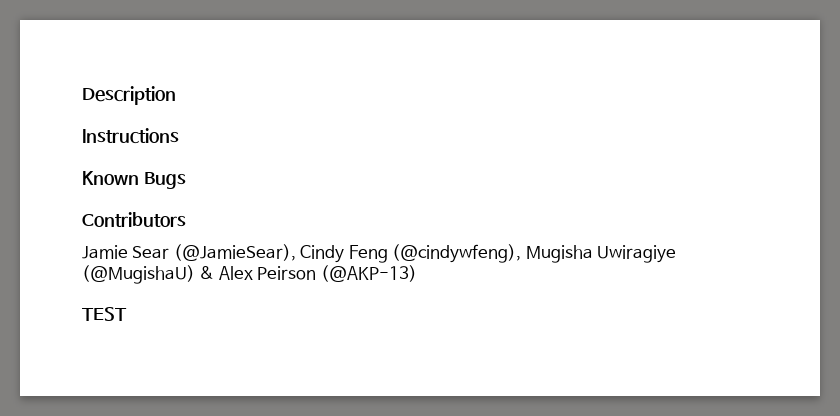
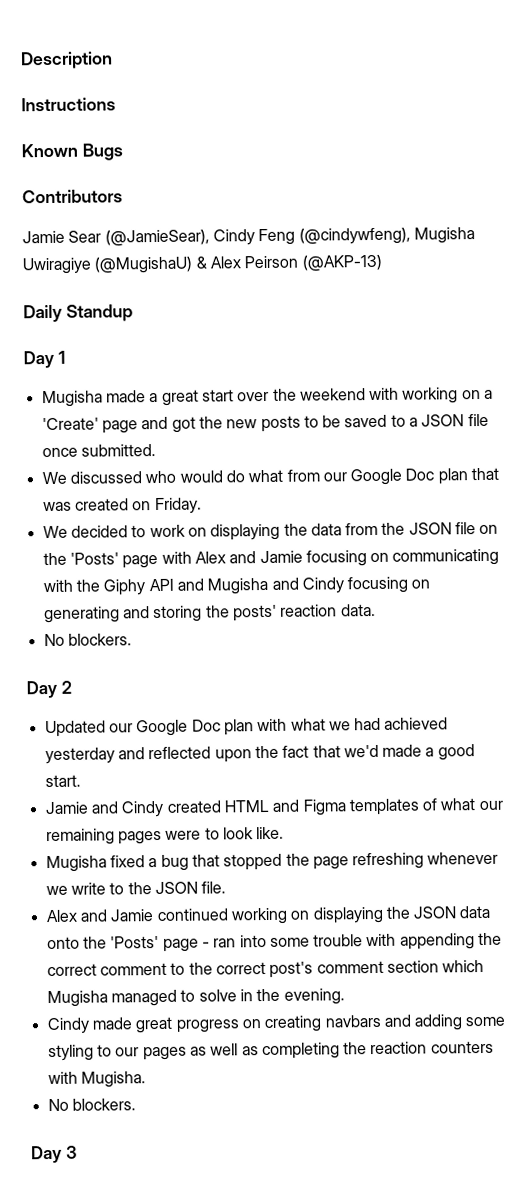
[82,307,127,321] TEST -> [23,304,133,323] [23,350,65,369] [41,387,494,408] [41,413,489,434] [41,444,156,458] [41,467,500,486] [42,497,202,515] [42,522,499,541] [42,548,500,569] [42,576,431,596] [43,603,376,624] [43,633,132,647] [26,680,72,699] [44,717,449,738] [44,744,475,765] [44,774,81,788] [44,798,503,818] [45,826,285,846] [45,851,499,873] [45,881,227,896] [45,905,491,925] [46,932,503,952] [46,959,485,978] [46,988,345,1008] [46,1014,506,1035] [47,1040,494,1062] [47,1071,146,1088] [47,1098,136,1112] [31,1145,77,1164] Daily Standup // Day 1 // Mugisha made a great start over the weekend with working on a 'Create' page and got the new posts to be saved to a JSON file once submitted. // We discussed who would do what from our Google Doc plan that was created on Friday. // We decided to work on displaying the data from the JSON file on the 'Posts' page with Alex and Jamie focusing on communicating with the Giphy API and Mugisha and Cindy focusing on generating and storing the posts' reaction data. // No blockers. // Day 2 // Updated our Google Doc plan with what we had achieved yesterday and reflected upon the fact that we'd made a good start. // Jamie and Cindy created HTML and Figma templates of what our remaining pages were to look like. // Mugisha fixed a bug that stopped the page refreshing whenever we write to the JSON file. // Alex and Jamie continued working on displaying the JSON data onto the 'Posts' page - ran into some trouble with appending the correct comment to the correct post's comment section which Mugisha managed to solve in the evening. // Cindy made great progress on creating navbars and adding some styling to our pages as well as completing the reaction counters with Mugisha. // No blockers. // Day 3

